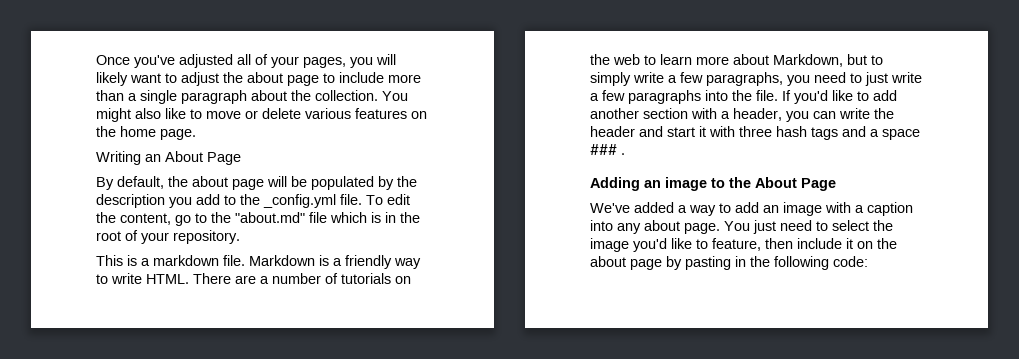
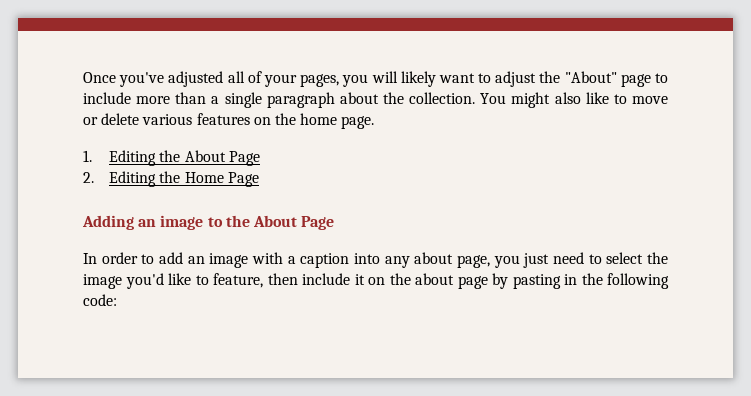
[247,72,283,83] about -> [564,71,617,83] "About"
[96,151,241,165] [96,176,417,190] [96,194,410,208] [96,212,420,226] [96,230,240,244] [96,255,421,269] [96,273,411,284] [590,54,883,67] [590,72,922,86] [590,90,897,104] [590,108,894,122] [590,126,920,140] [590,144,625,155] Writing an About Page // By default, the about page will be populated by the description you add to the _config.yml file. To edit the content, go to the "about.md" file which is in the root of your repository. // This is a markdown file. Markdown is a friendly way to write HTML. There are a number of tutorials on the web to learn more about Markdown, but to simply write a few paragraphs, you need to just write a few paragraphs into the file. If you'd like to add another section with a header, you can write the header and start it with three hash tags and a space ### . -> [83,150,260,166] [83,171,259,187] 1. Editing the About Page // 2. Editing the Home Page
[590,202,716,216] We've added a way -> [83,252,138,264] In order
[684,221,750,234] page. You -> [457,255,520,268] page, you

